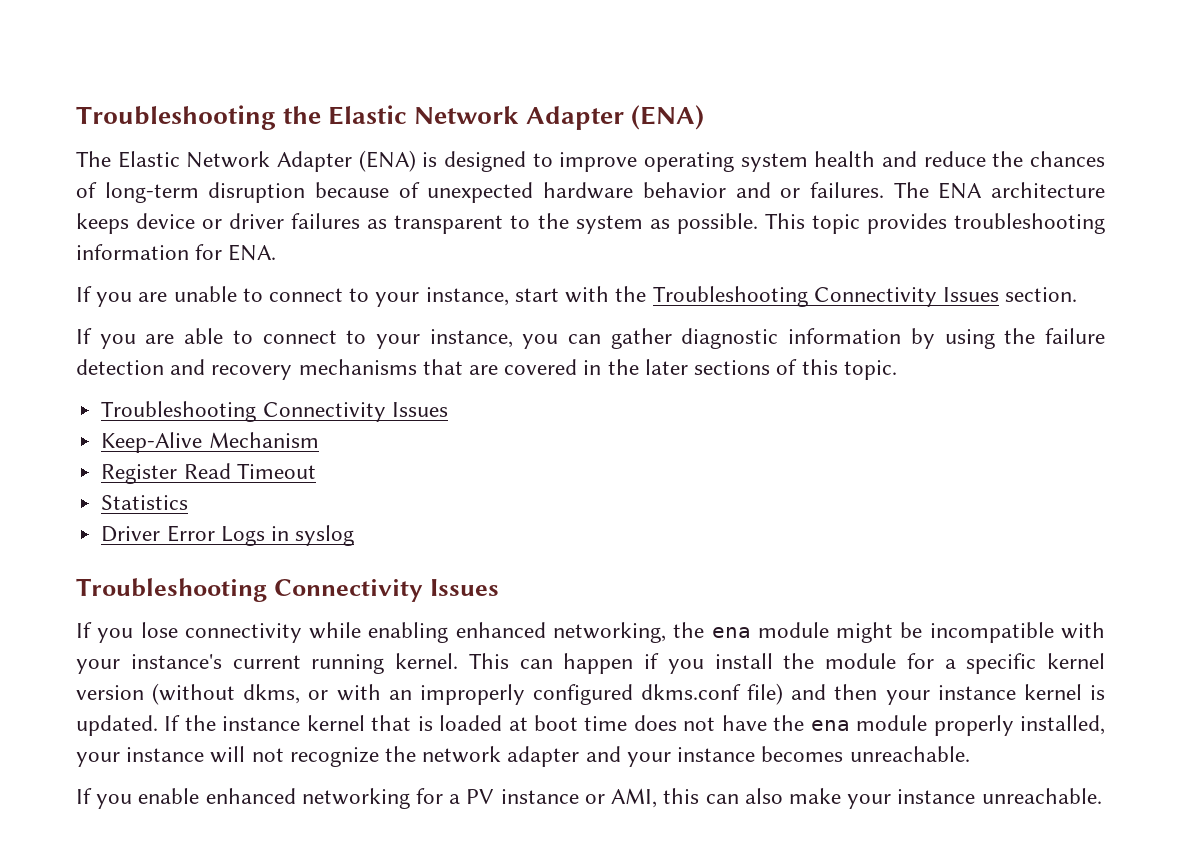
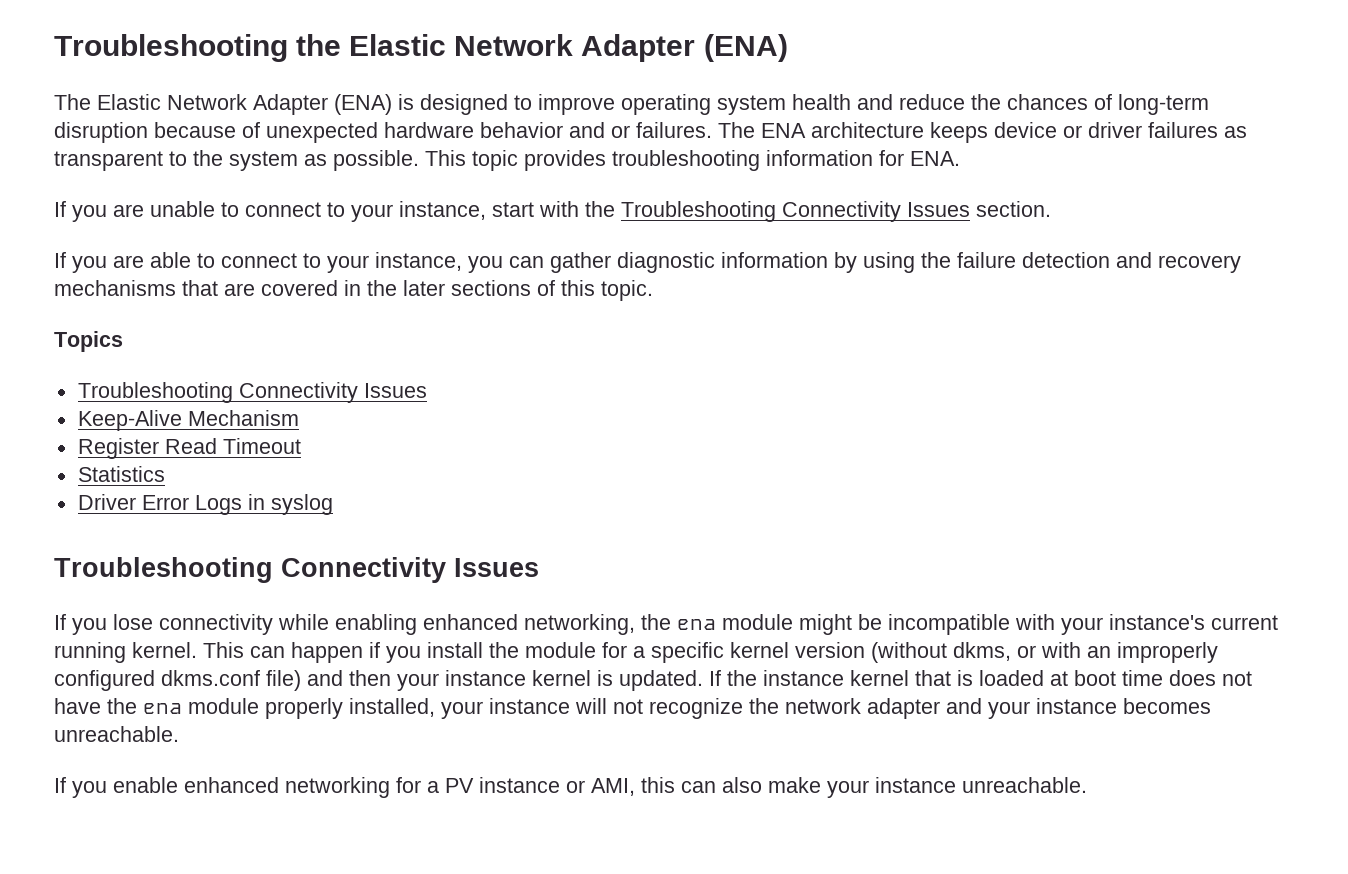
(897, 370) none -> [54,331,123,352] // Topics

